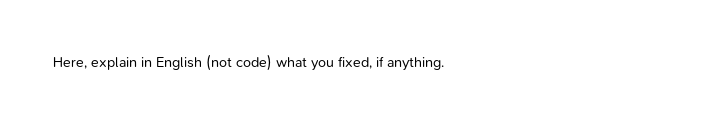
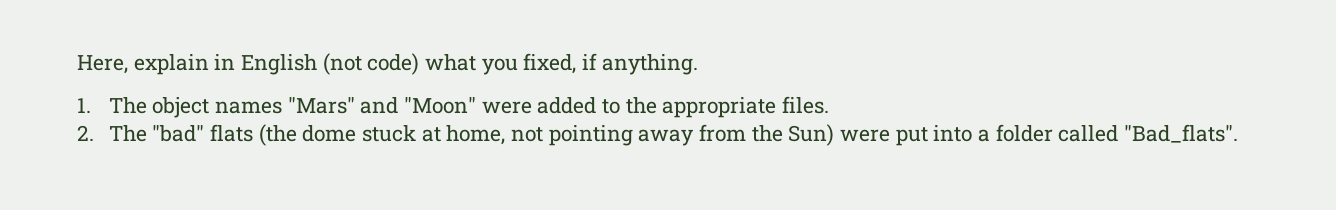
(444, 64) none -> [77,96,829,118] [77,124,1238,146] // 1. The object names "Mars" and "Moon" were added to the appropriate files. // 2. The "bad" flats (the dome stuck at home, not pointing away from the Sun) were put into a folder called "Bad_flats".

